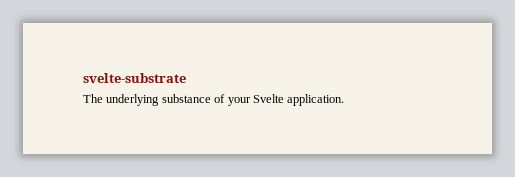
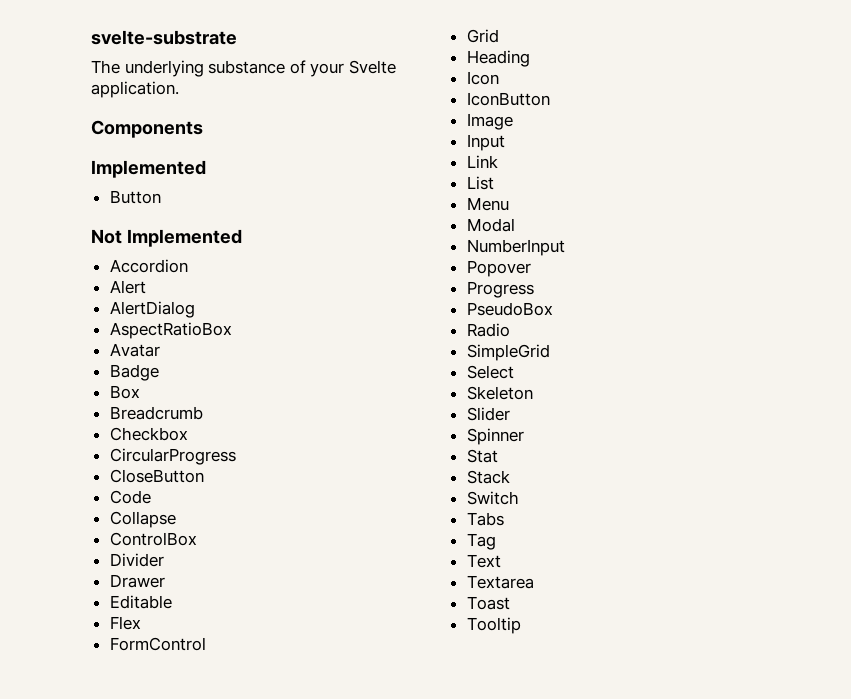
(345, 100) none -> [91,120,203,138] [91,160,206,178] [109,190,161,204] [91,229,242,247] [109,259,188,273] [109,280,146,294] [109,301,195,318] [109,322,232,339] [109,343,160,357] [109,364,159,381] [109,385,140,399] [109,406,203,420] [109,427,188,441] [109,448,236,465] [109,469,204,483] [109,490,151,504] [109,511,176,528] [109,532,197,546] [109,553,164,567] [109,574,165,588] [109,595,172,609] [109,616,141,630] [109,637,206,651] [466,29,499,43] [466,50,530,67] [466,71,499,85] [466,92,550,106] [466,113,513,130] [466,134,505,151] [466,155,498,168] [466,176,494,190] [466,197,509,211] [466,218,515,232] [466,239,565,256] [466,260,531,277] [466,281,534,298] [466,302,553,316] [466,323,510,337] [466,344,550,361] [466,365,514,379] [466,386,533,400] [466,407,510,421] [466,428,524,445] [466,449,498,463] [466,470,510,484] [466,491,519,505] [466,512,504,526] [466,533,496,550] [466,554,501,568] [466,575,534,589] [466,596,510,610] [466,617,521,634] // Components // Implemented // Button // Not Implemented // Accordion // Alert // AlertDialog // AspectRatioBox // Avatar // Badge // Box // Breadcrumb // Checkbox // CircularProgress // CloseButton // Code // Collapse // ControlBox // Divider // Drawer // Editable // Flex // FormControl // Grid // Heading // Icon // IconButton // Image // Input // Link // List // Menu // Modal // NumberInput // Popover // Progress // PseudoBox // Radio // SimpleGrid // Select // Skeleton // Slider // Spinner // Stat // Stack // Switch // Tabs // Tag // Text // Textarea // Toast // Tooltip

